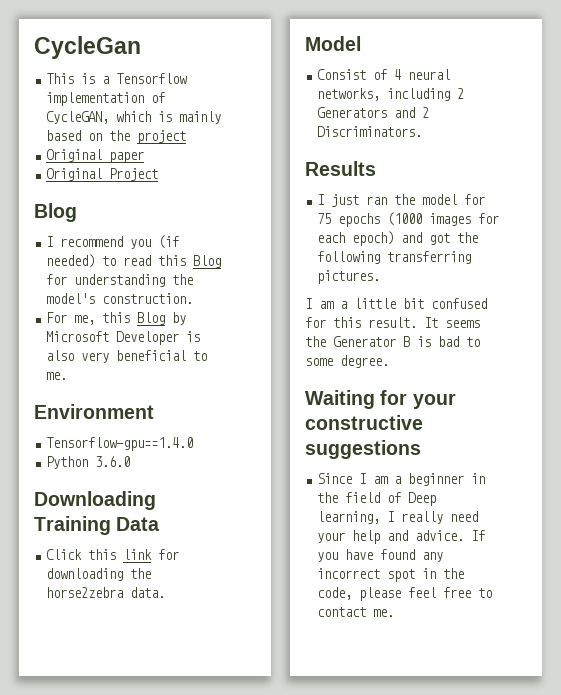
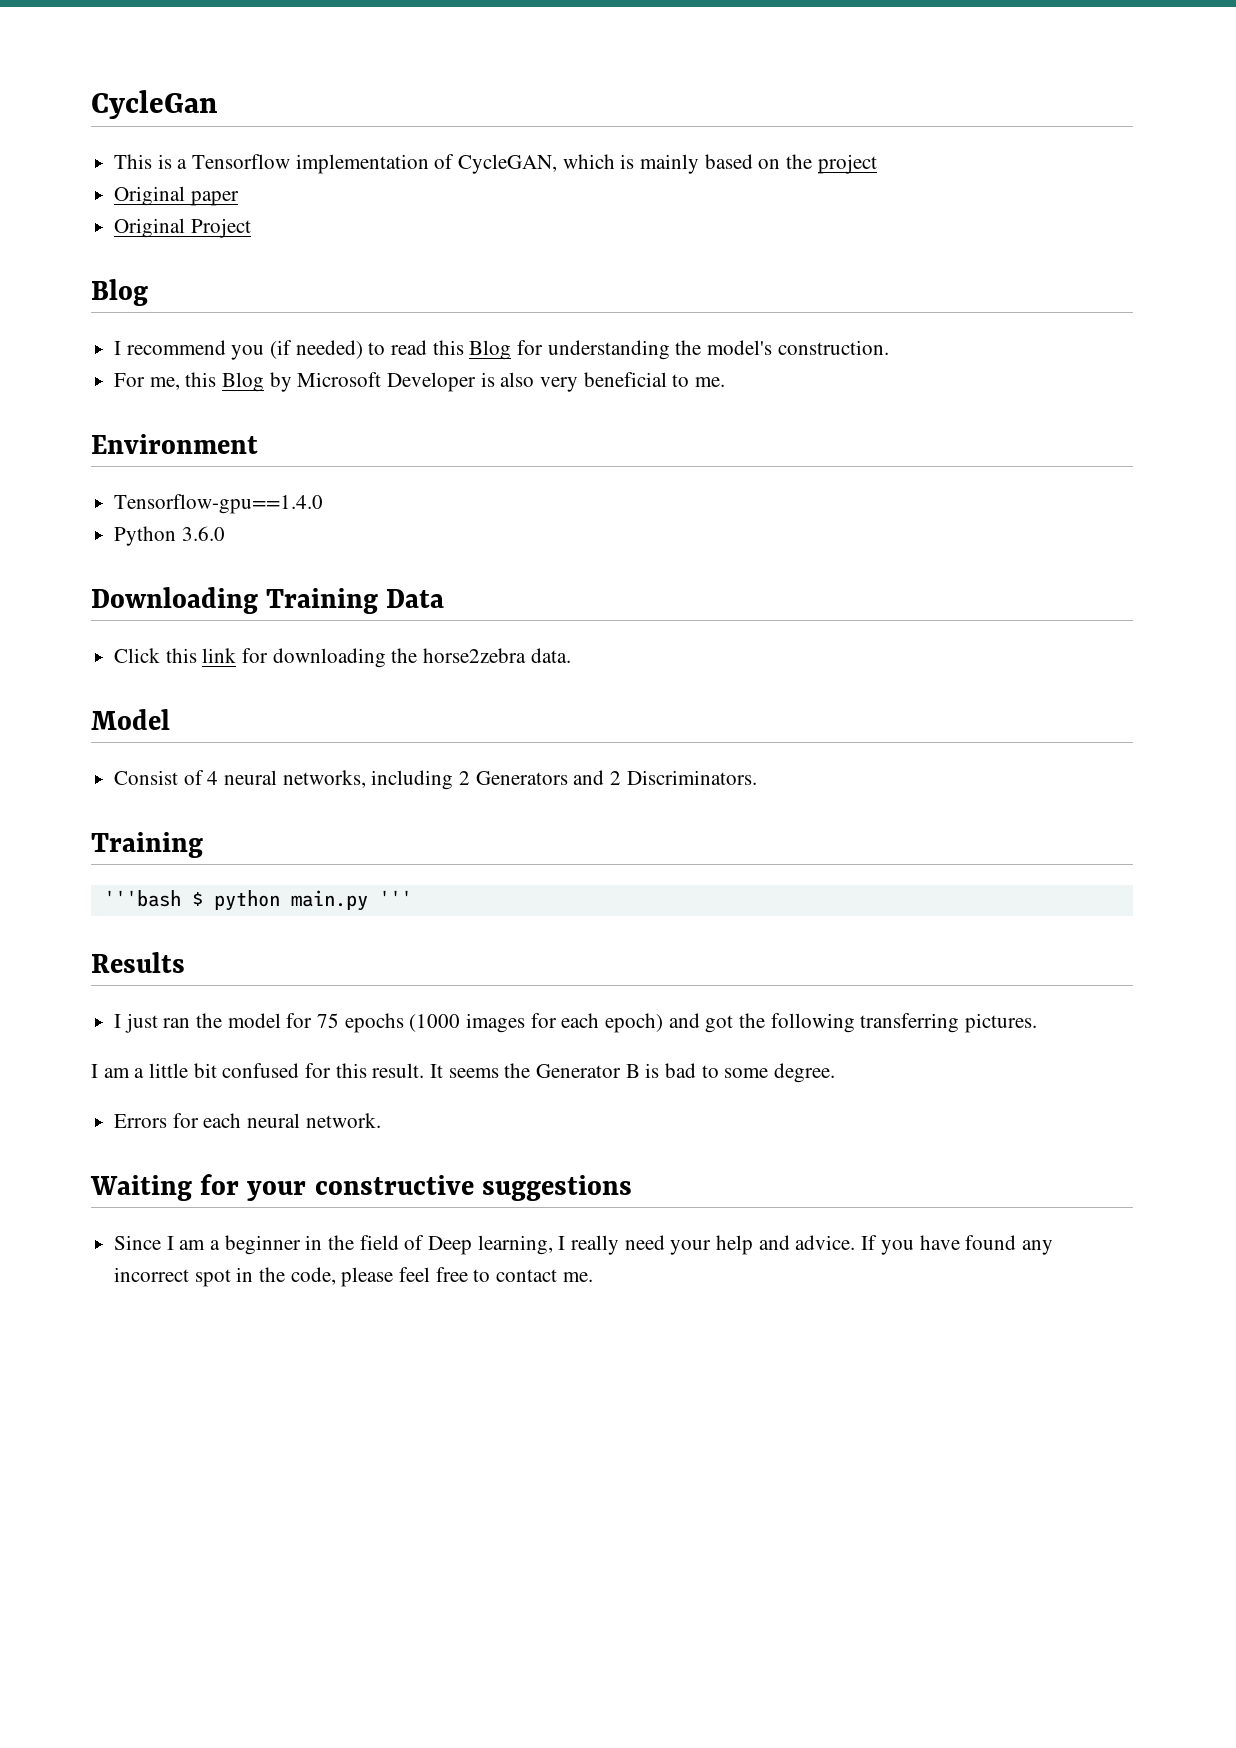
(423, 131) none -> [91,832,203,858] [103,890,412,911] // Training // '''bash $ python main.py '''
(389, 361) none -> [114,1113,381,1128] // Errors for each neural network.

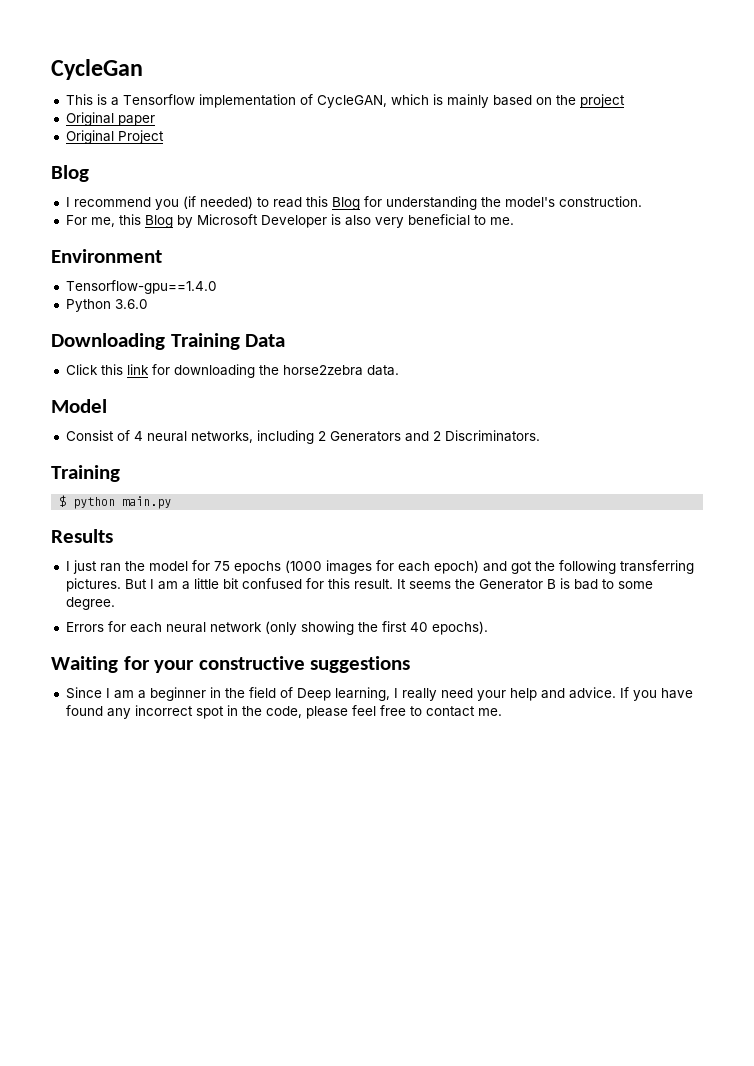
[103,890,181,907] '''bash -> (120, 473) none
[378,890,412,906] ''' -> (172, 502) none
(1038, 1023) // -> [124,579,147,589] But
[305,1113,381,1128] network. -> [209,621,488,635] network (only showing the first 40 epochs).

